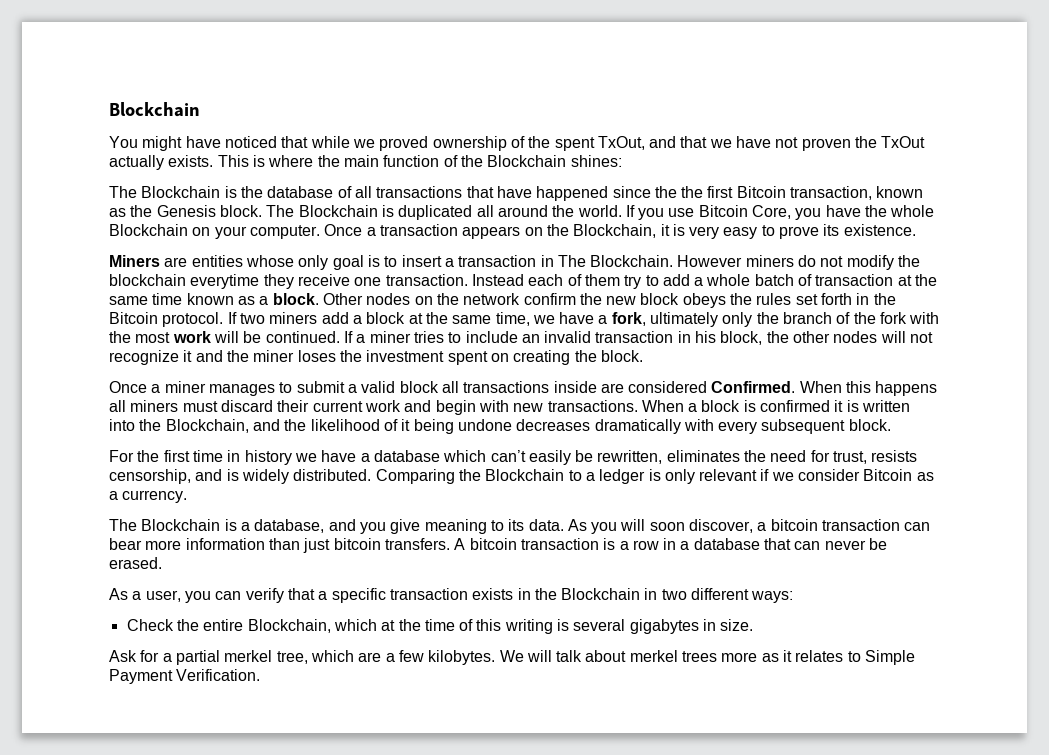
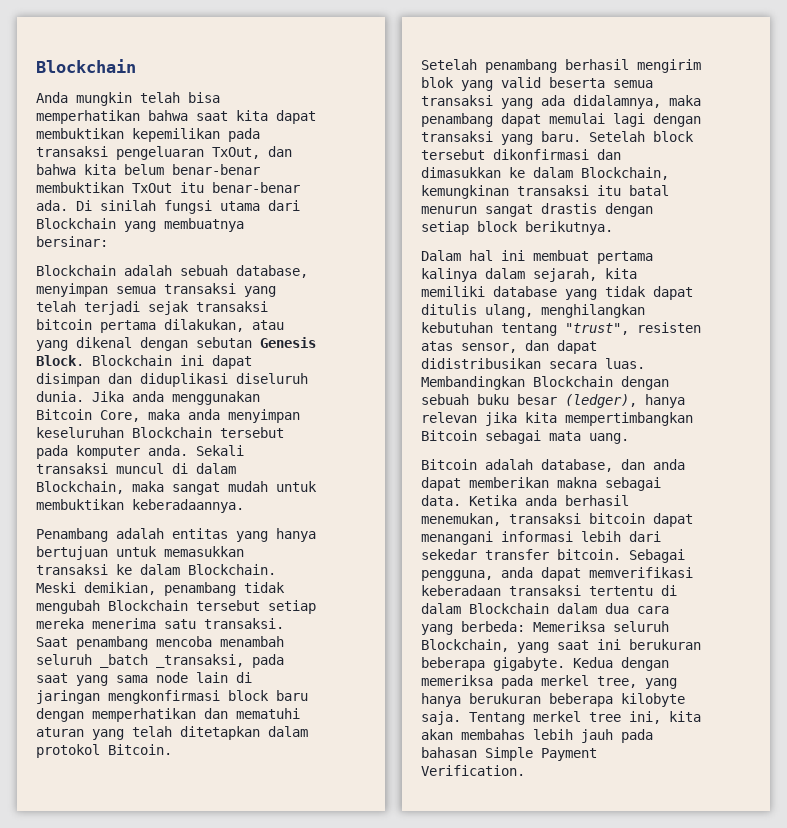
[109,136,926,151] [109,155,622,170] [109,186,924,201] [109,205,935,220] [109,224,916,239] [109,255,921,270] [109,274,938,289] [109,293,896,308] [109,312,940,327] [109,331,934,345] [109,350,643,365] [109,381,938,396] [109,400,911,415] [109,419,891,434] [109,450,918,465] [109,469,934,484] [109,490,188,503] [109,519,931,534] [109,538,888,553] [109,557,162,569] [109,588,794,603] [126,619,754,634] [109,650,861,665] You might have noticed that while we proved ownership of the spent TxOut, and that we have not proven the TxOut actually exists. This is where the main function of the Blockchain shines: // The Blockchain is the database of all transactions that have happened since the the first Bitcoin transaction, known as the Genesis block. The Blockchain is duplicated all around the world. If you use Bitcoin Core, you have the whole Blockchain on your computer. Once a transaction appears on the Blockchain, it is very easy to prove its existence. // Miners are entities whose only goal is to insert a transaction in The Blockchain. However miners do not modify the blockchain everytime they receive one transaction. Instead each of them try to add a whole batch of transaction at the same time known as a block. Other nodes on the network confirm the new block obeys the rules set forth in the Bitcoin protocol. If two miners add a block at the same time, we have a fork, ultimately only the branch of the fork with the most work will be continued. If a miner tries to include an invalid transaction in his block, the other nodes will not recognize it and the miner loses the investment spent on creating the block. // Once a miner manages to submit a valid block all transactions inside are considered Confirmed. When this happens all miners must discard their current work and begin with new transactions. When a block is confirmed it is written into the Blockchain, and the likelihood of it being undone decreases dramatically with every subsequent block. // For the first time in history we have a database which can’t easily be rewritten, eliminates the need for trust, resists censorship, and is widely distributed. Comparing the Blockchain to a ledger is only relevant if we consider Bitcoin as a currency. // The Blockchain is a database, and you give meaning to its data. As you will soon discover, a bitcoin transaction can bear more information than just bitcoin transfers. A bitcoin transaction is a row in a database that can never be erased. // As a user, you can verify that a specific transaction exists in the Blockchain in two different ways: // Check the entire Blockchain, which at the time of this writing is several gigabytes in size. // Ask for a partial merkel tree, which are a few kilobytes. We will talk about merkel trees more as it relates to -> [36,92,220,106] [36,110,316,124] [36,128,260,142] [36,146,292,160] [36,164,260,175] [36,182,300,193] [36,200,300,214] [36,218,244,232] [36,236,108,247] [36,265,308,278] [36,283,276,297] [36,301,268,315] [36,319,284,333] [36,337,316,351] [36,355,252,369] [36,373,308,387] [36,391,260,405] [36,409,300,423] [36,427,284,438] [36,445,244,459] [36,463,236,474] [36,481,317,495] [36,499,244,513] [36,528,316,542] [36,546,244,560] [36,564,276,575] [36,582,285,596] [36,600,316,614] [36,618,284,629] [36,636,284,650] [36,654,284,668] [36,672,252,686] [36,690,308,704] [36,708,300,722] [36,726,308,740] [36,744,172,758] [421,59,701,73] [421,77,653,91] [421,95,701,109] [421,113,701,127] [421,131,694,145] [421,149,621,160] [421,167,669,180] [421,185,669,199] [421,203,653,217] [421,221,613,235] [421,250,653,264] [421,268,637,282] [421,286,693,300] [421,304,645,318] [421,322,701,336] [421,340,597,354] [421,358,645,369] [421,376,669,390] [421,394,685,408] [421,412,693,426] [421,430,629,444] [421,459,685,472] [421,477,661,491] [421,495,629,506] [421,513,693,527] [421,531,661,545] [421,549,685,563] [421,567,693,581] [421,585,677,596] [421,603,669,614] [421,621,669,635] [421,639,701,653] [421,657,669,671] [421,675,677,689] [421,693,685,707] [421,711,701,725] [421,729,653,743] [421,747,477,758] Anda mungkin telah bisa memperhatikan bahwa saat kita dapat membuktikan kepemilikan pada transaksi pengeluaran TxOut, dan bahwa kita belum benar-benar membuktikan TxOut itu benar-benar ada. Di sinilah fungsi utama dari Blockchain yang membuatnya bersinar: // Blockchain adalah sebuah database, menyimpan semua transaksi yang telah terjadi sejak transaksi bitcoin pertama dilakukan, atau yang dikenal dengan sebutan Genesis Block. Blockchain ini dapat disimpan dan diduplikasi diseluruh dunia. Jika anda menggunakan Bitcoin Core, maka anda menyimpan keseluruhan Blockchain tersebut pada komputer anda. Sekali transaksi muncul di dalam Blockchain, maka sangat mudah untuk membuktikan keberadaannya. // Penambang adalah entitas yang hanya bertujuan untuk memasukkan transaksi ke dalam Blockchain. Meski demikian, penambang tidak mengubah Blockchain tersebut setiap mereka menerima satu transaksi. Saat penambang mencoba menambah seluruh _batch _transaksi, pada saat yang sama node lain di jaringan mengkonfirmasi block baru dengan memperhatikan dan mematuhi aturan yang telah ditetapkan dalam protokol Bitcoin. // Setelah penambang berhasil mengirim blok yang valid beserta semua transaksi yang ada didalamnya, maka penambang dapat memulai lagi dengan transaksi yang baru. Setelah block tersebut dikonfirmasi dan dimasukkan ke dalam Blockchain, kemungkinan transaksi itu batal menurun sangat drastis dengan setiap block berikutnya. // Dalam hal ini membuat pertama kalinya dalam sejarah, kita memiliki database yang tidak dapat ditulis ulang, menghilangkan kebutuhan tentang "trust", resisten atas sensor, dan dapat didistribusikan secara luas. Membandingkan Blockchain dengan sebuah buku besar (ledger), hanya relevan jika kita mempertimbangkan Bitcoin sebagai mata uang. // Bitcoin adalah database, dan anda dapat memberikan makna sebagai data. Ketika anda berhasil menemukan, transaksi bitcoin dapat menangani informasi lebih dari sekedar transfer bitcoin. Sebagai pengguna, anda dapat memverifikasi keberadaan transaksi tertentu di dalam Blockchain dalam dua cara yang berbeda: Memeriksa seluruh Blockchain, yang saat ini berukuran beberapa gigabyte. Kedua dengan memeriksa pada merkel tree, yang hanya berukuran beberapa kilobyte saja. Tentang merkel tree ini, kita akan membahas lebih jauh pada bahasan

